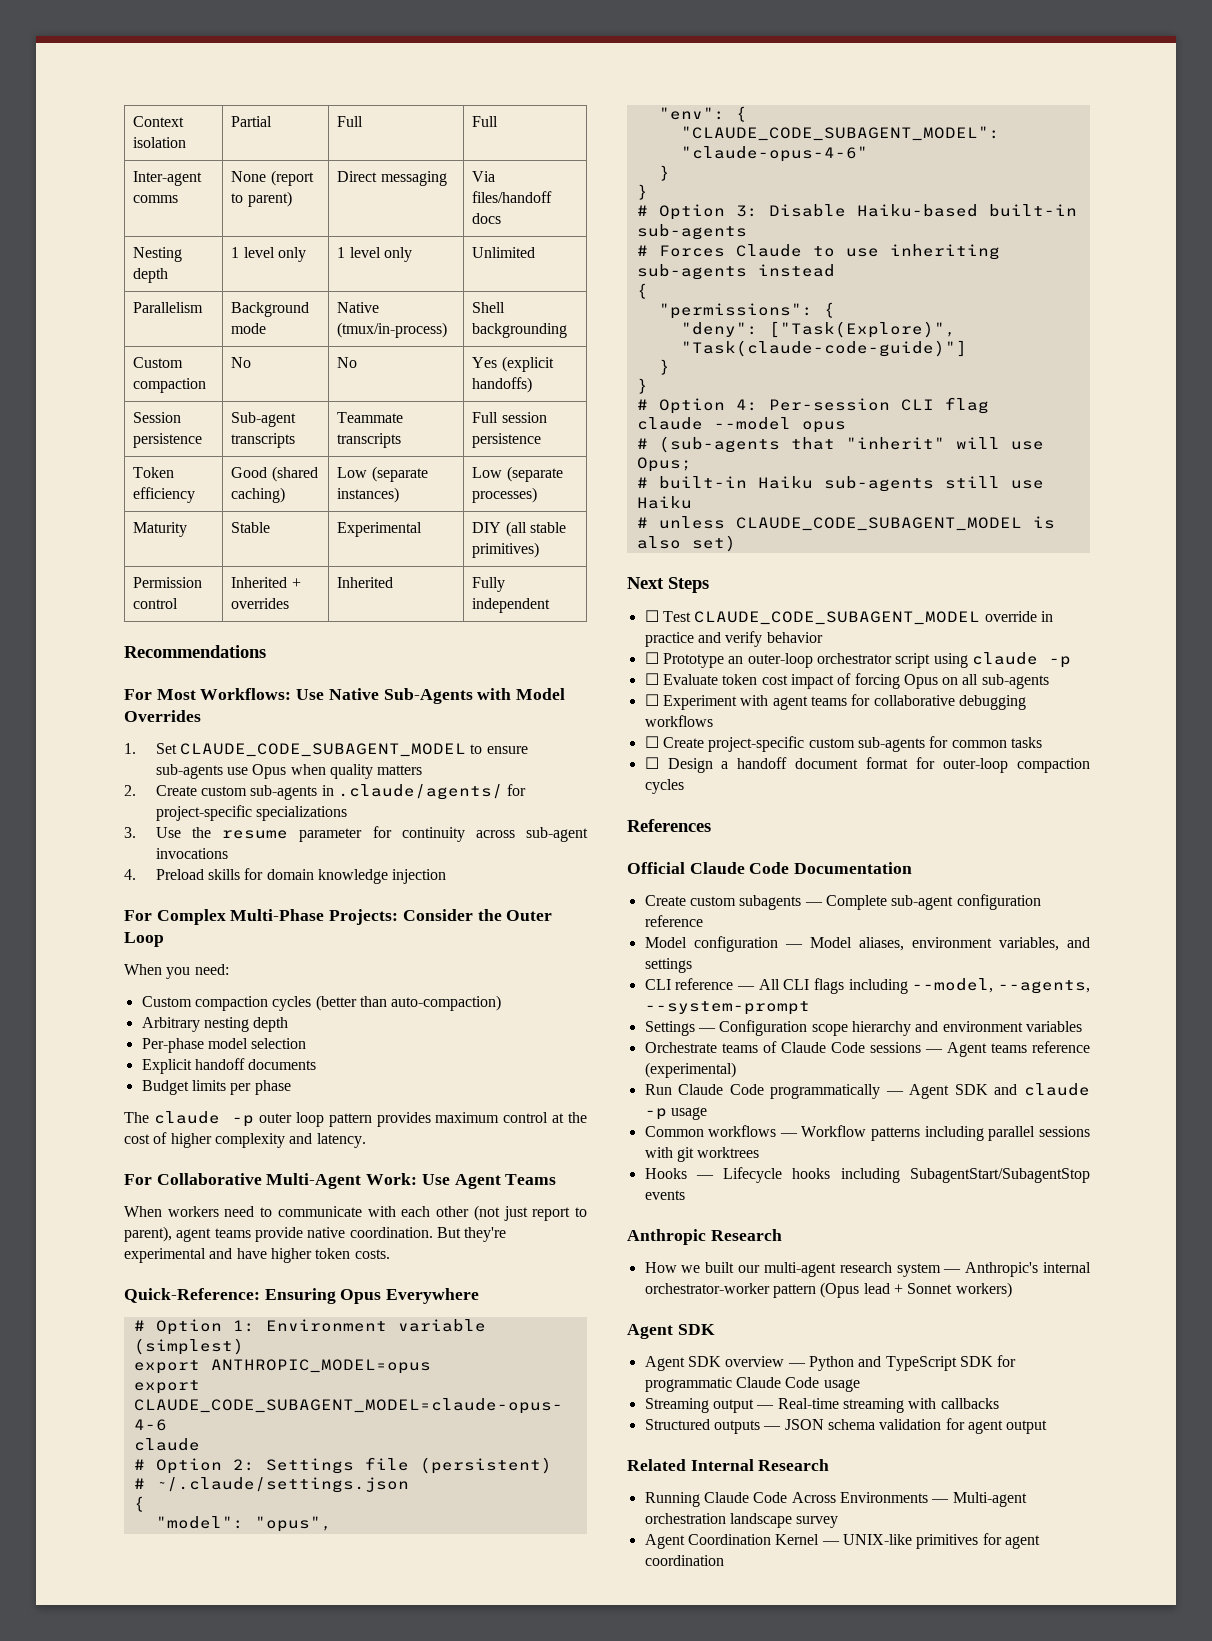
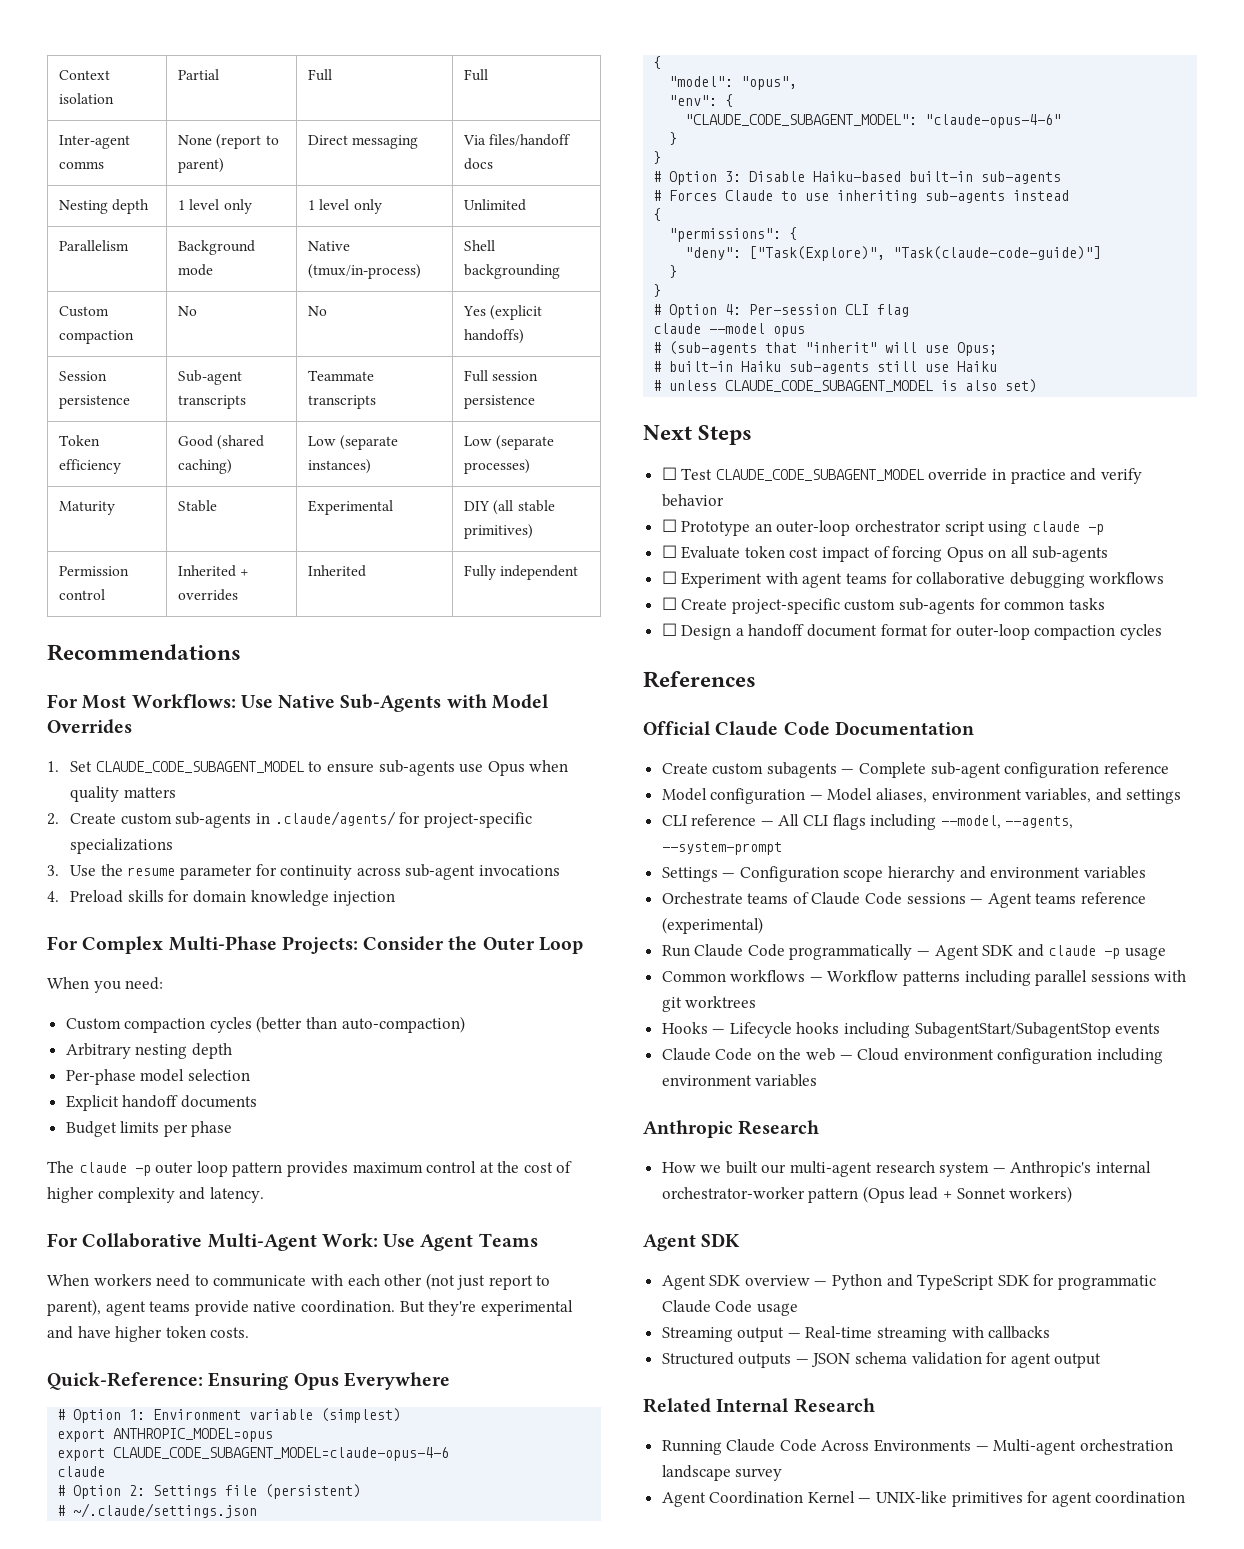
(685, 1195) none -> [661,1048,1164,1064] [661,1074,818,1087] // Claude Code on the web — Cloud environment configuration including environment variables

